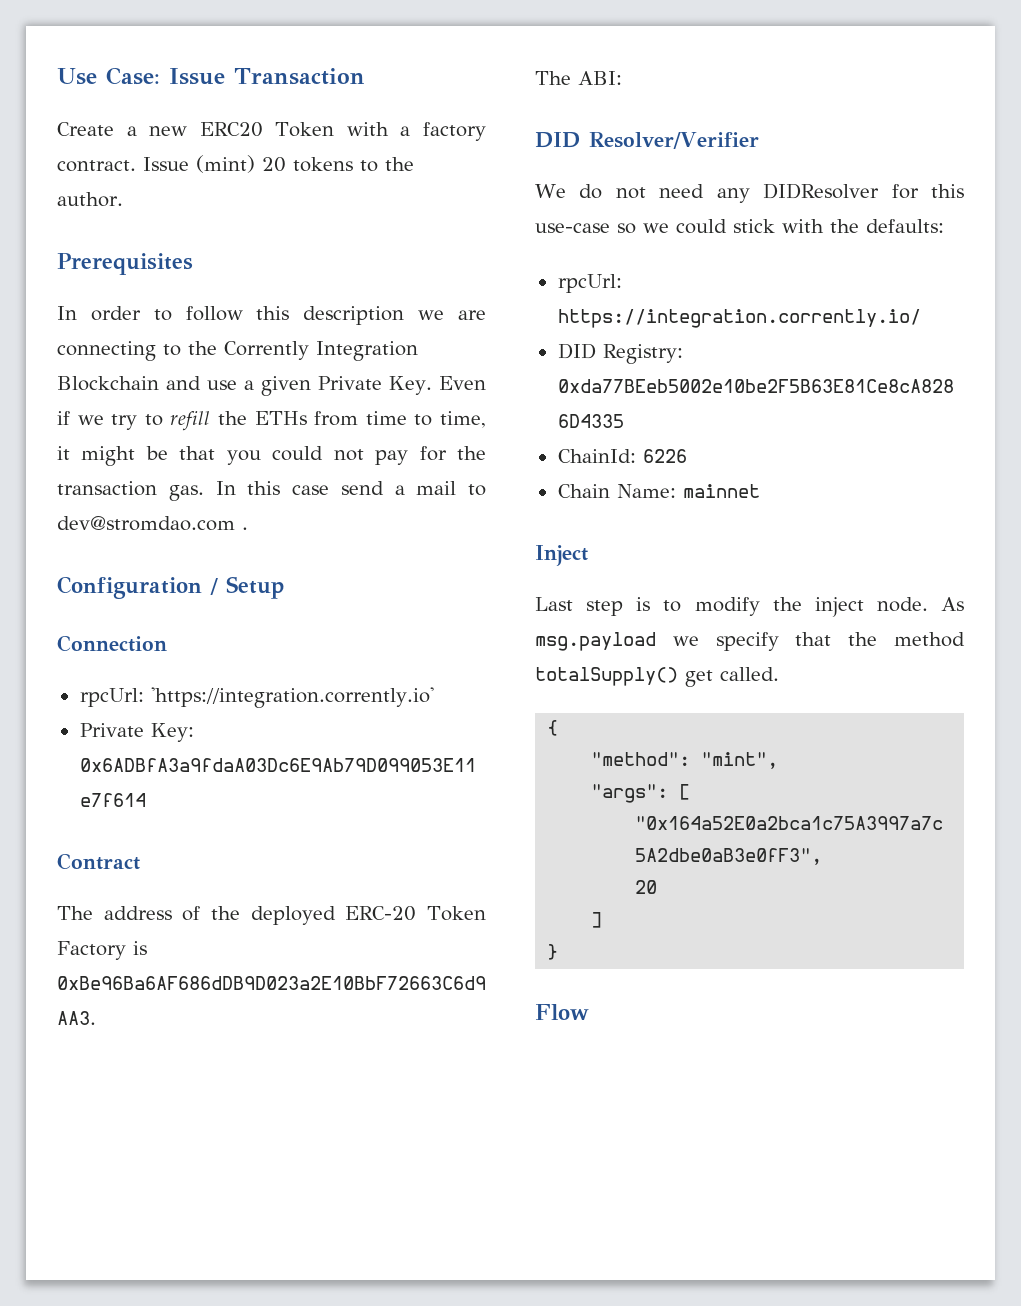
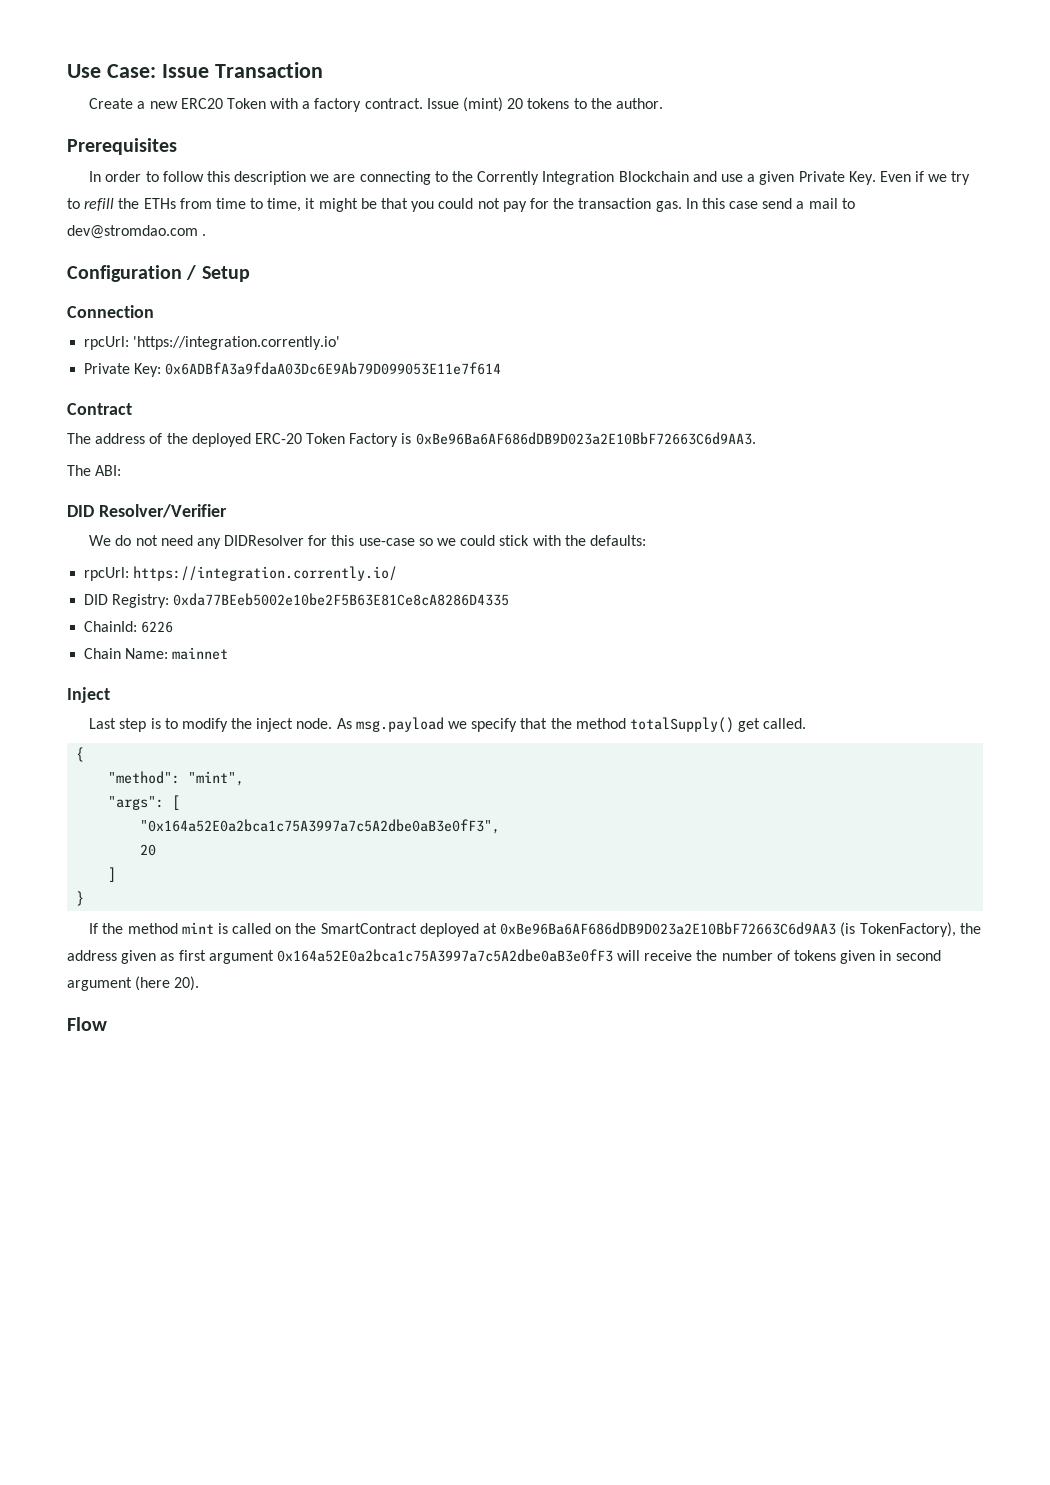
(559, 952) none -> [89,922,981,937] [67,949,941,964] [67,976,200,991] // If the method mint is called on the SmartContract deployed at 0xBe96Ba6AF686dDB9D023a2E10BbF72663C6d9AA3 (is TokenFactory), the address given as first argument 0x164a52E0a2bca1c75A3997a7c5A2dbe0aB3e0fF3 will receive the number of tokens given in second argument (here 20).

